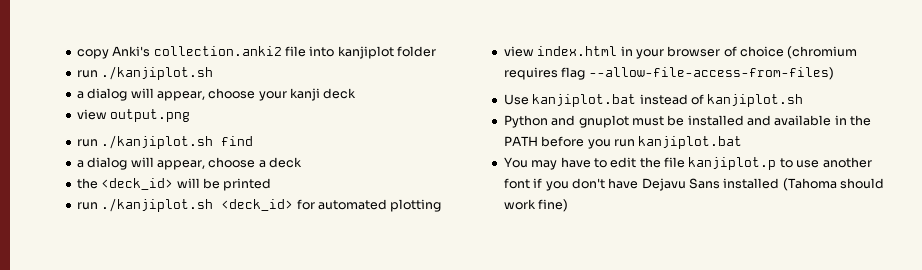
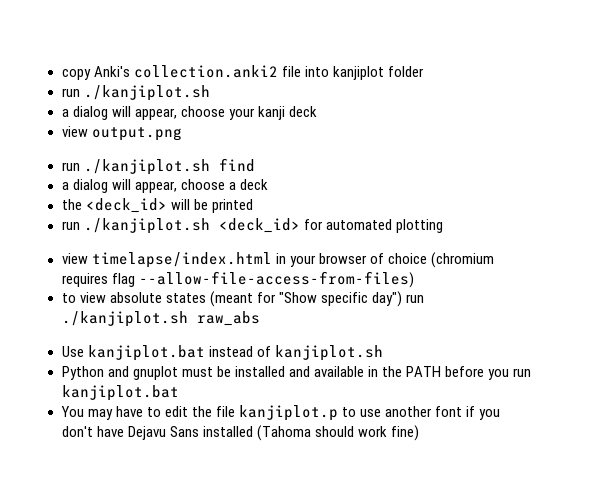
[537,46,618,56] index.html -> [91,252,272,268] timelapse/index.html
(834, 73) none -> [61,291,424,307] [61,311,260,327] // to view absolute states (meant for "Show specific day") run ./kanjiplot.sh raw_abs

